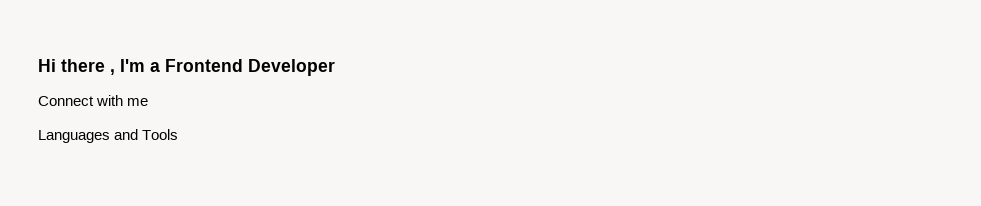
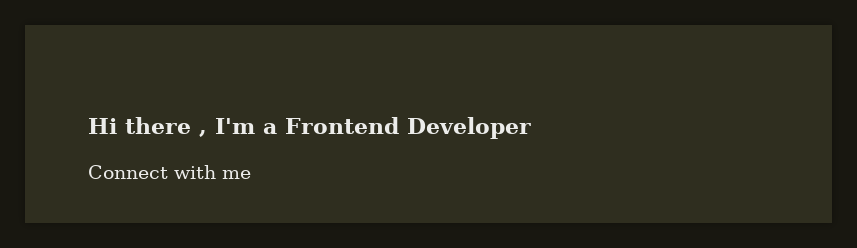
[38,129,179,143] // Languages and Tools -> (251, 174) none

